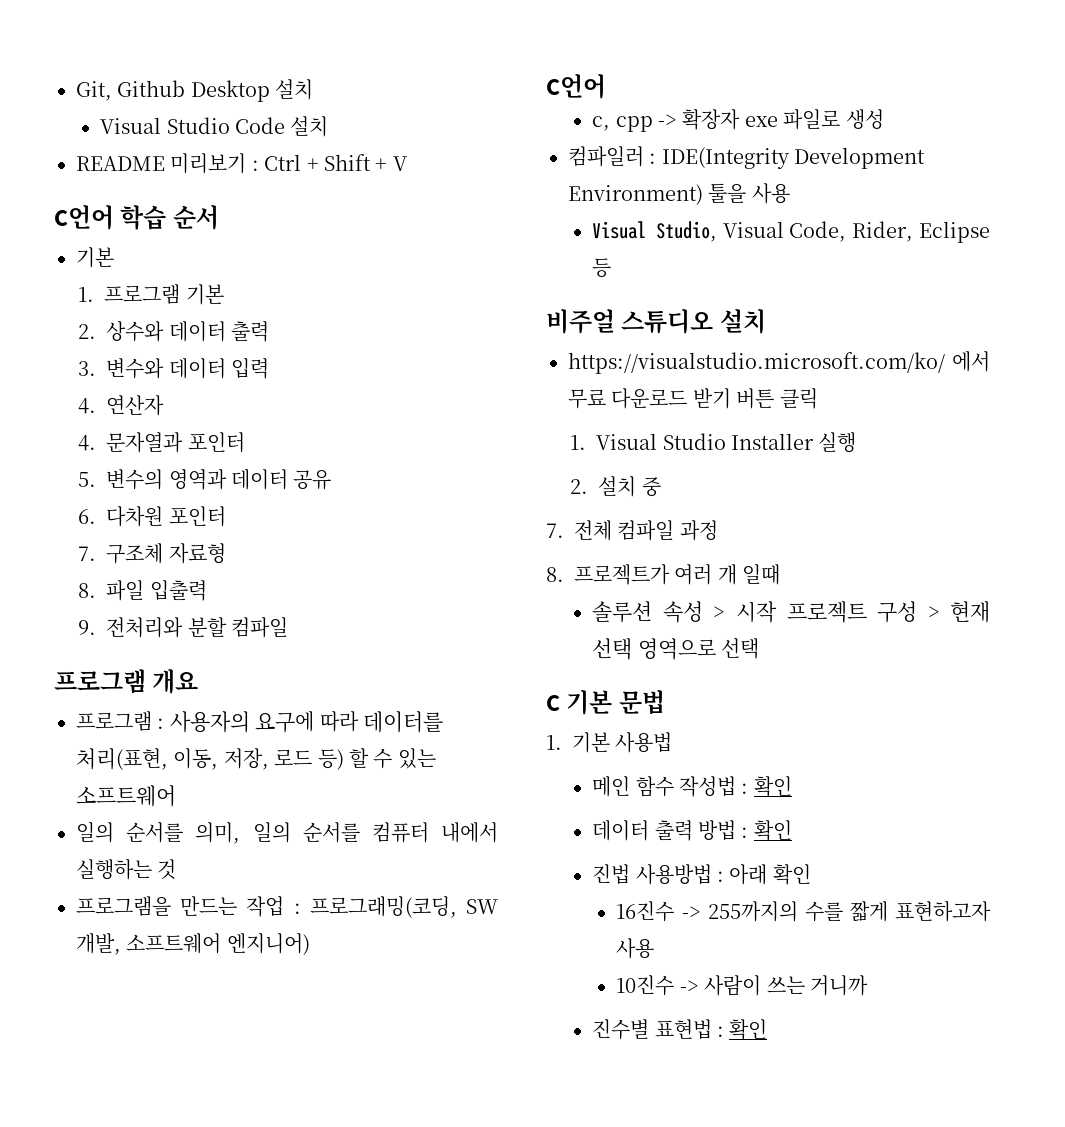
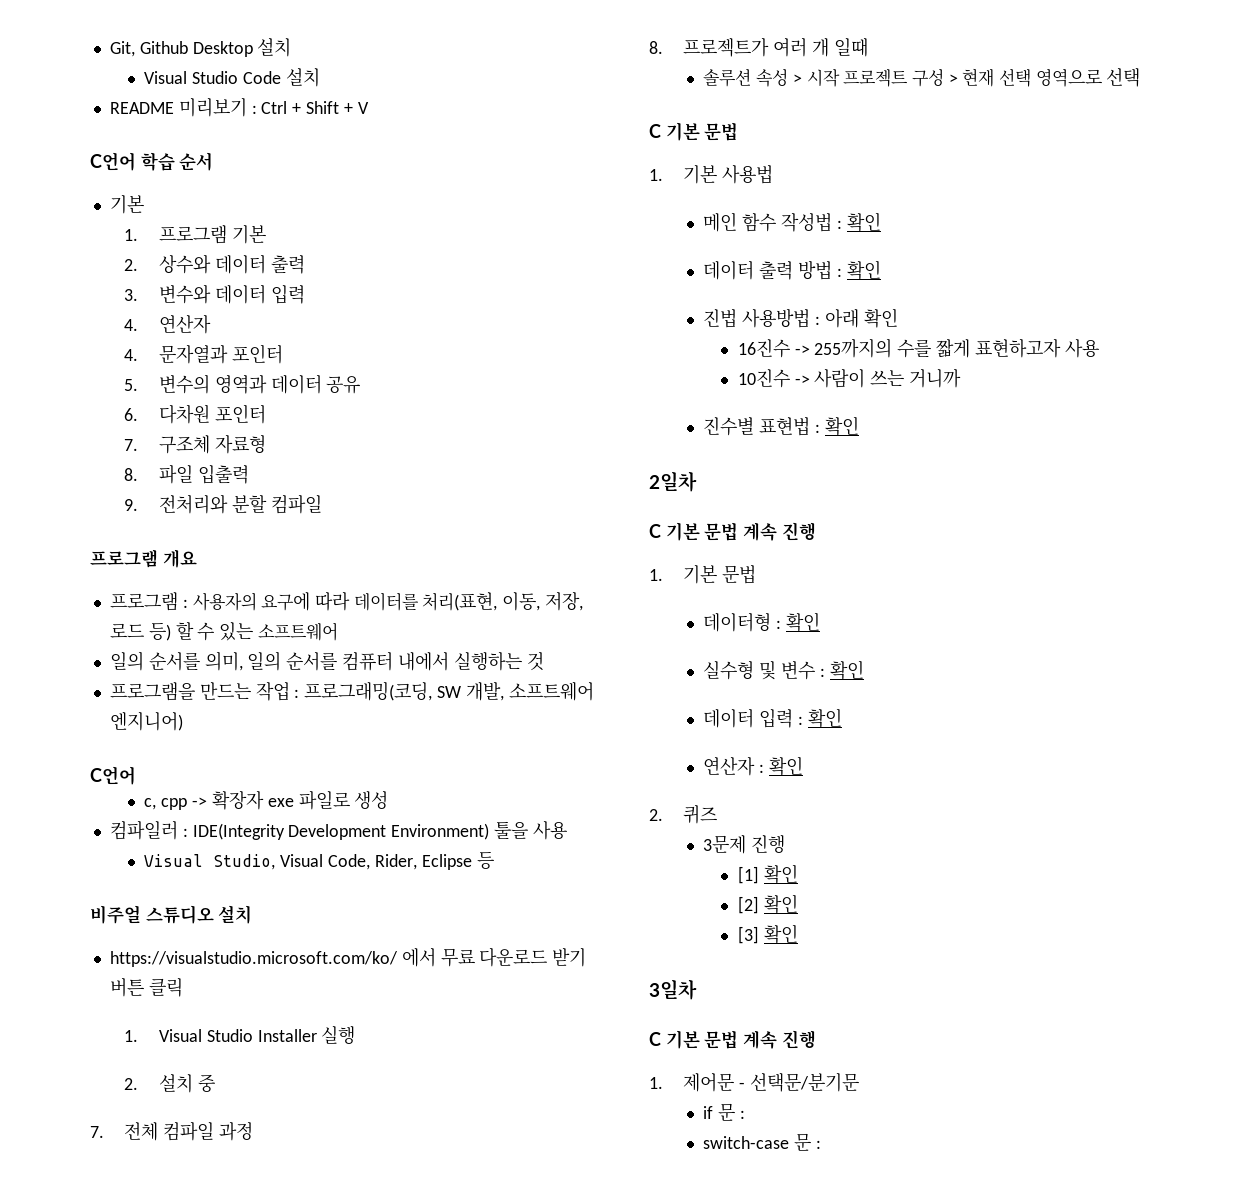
(768, 1029) none -> [649,471,697,492] [649,522,816,541] [649,565,757,584] [703,612,820,632] [703,660,864,680] [703,708,842,728] [703,756,803,776] [649,805,718,824] [703,835,786,854] [737,864,798,884] [737,894,798,914] [737,924,798,944] [649,979,697,1000] [649,1030,816,1049] [649,1073,860,1092] [703,1103,745,1121] [703,1133,821,1151] // 2일차 // C 기본 문법 계속 진행 // 1. 기본 문법 // 데이터형 : 확인 // 실수형 및 변수 : 확인 // 데이터 입력 : 확인 // 연산자 : 확인 // 2. 퀴즈 // 3문제 진행 // [1] 확인 // [2] 확인 // [3] 확인 // 3일차 // C 기본 문법 계속 진행 // 1. 제어문 - 선택문/분기문 // if 문 : // switch-case 문 :

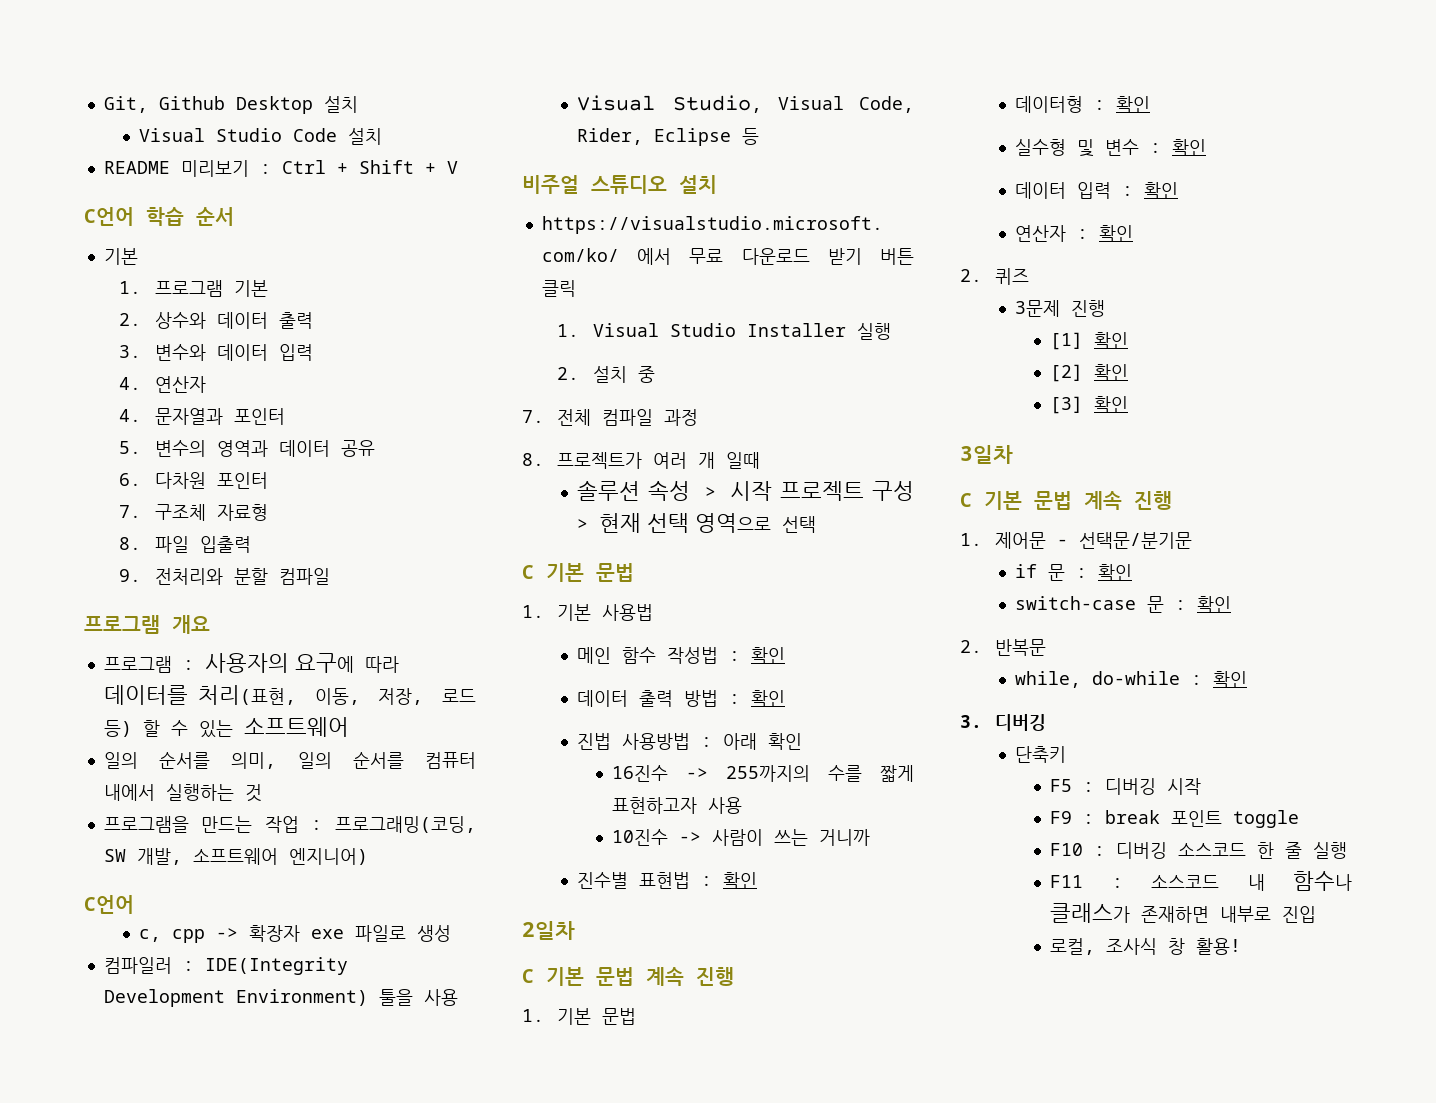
(745, 1114) none -> [1098,564,1133,581] 확인
(821, 1144) none -> [1197,596,1232,613] [960,639,1047,656] [1015,671,1248,688] [960,714,1047,731] [1015,746,1067,763] [1050,778,1202,795] [1050,810,1300,828] [1050,842,1348,859] [1050,871,1352,891] [1050,903,1317,923] [1050,938,1242,955] 확인 // 2. 반복문 // while, do-while : 확인 // 3. 디버깅 // 단축키 // F5 : 디버깅 시작 // F9 : break 포인트 toggle // F10 : 디버깅 소스코드 한 줄 실행 // F11 : 소스코드 내 함수나 클래스가 존재하면 내부로 진입 // 로컬, 조사식 창 활용!

